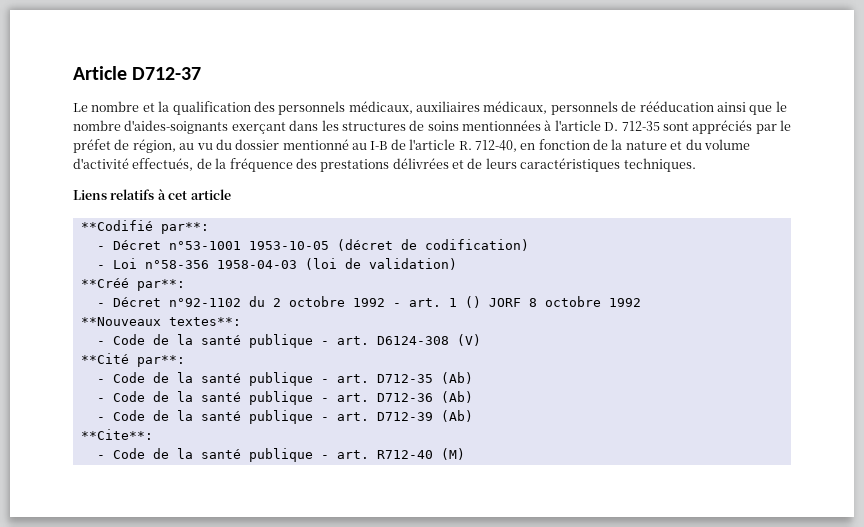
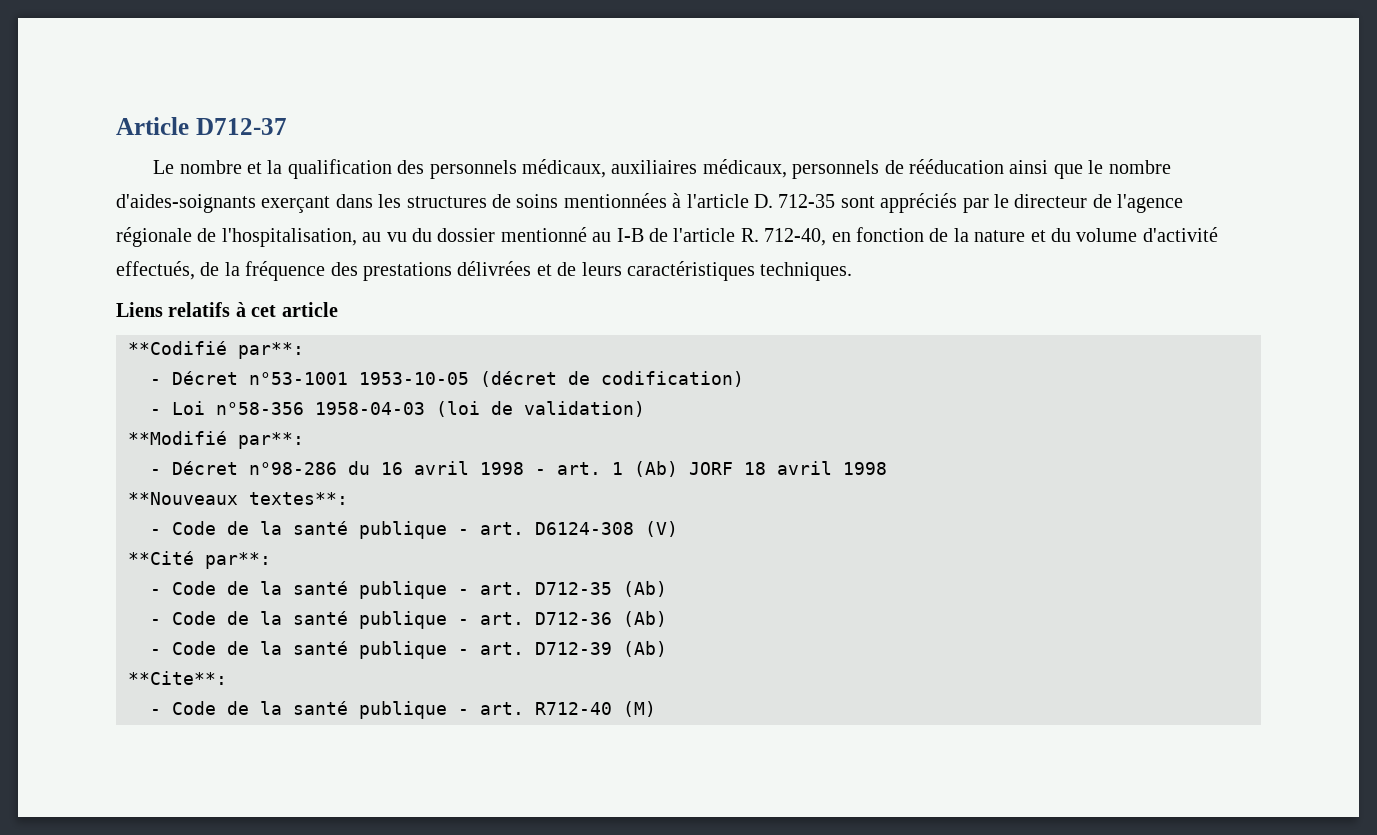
[73,139,176,153] préfet de région, -> [1014,194,1184,213] [116,227,357,247] directeur de l'agence régionale de l'hospitalisation,
[80,278,185,291] [96,296,641,308] **Créé par**: // - Décret n°92-1102 du 2 octobre 1992 - art. 1 () JORF 8 octobre 1992 -> [128,431,304,449] [150,461,887,477] **Modifié par**: // - Décret n°98-286 du 16 avril 1998 - art. 1 (Ab) JORF 18 avril 1998

